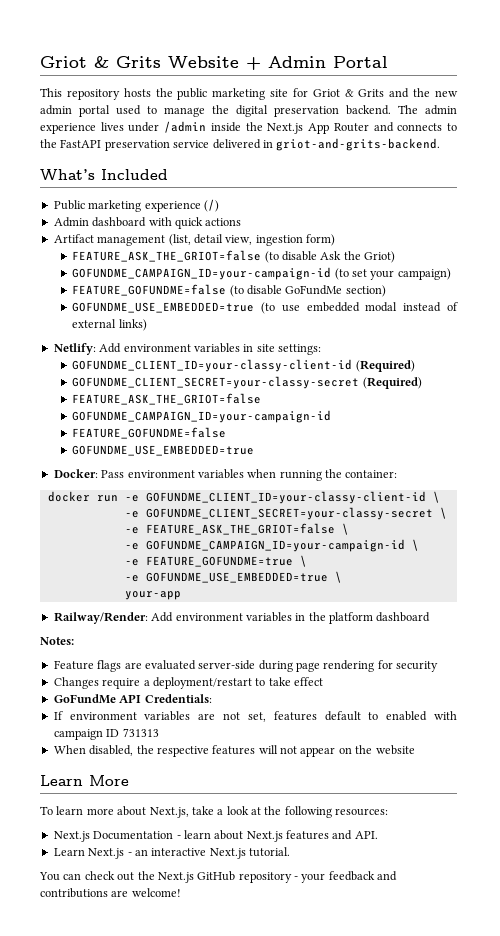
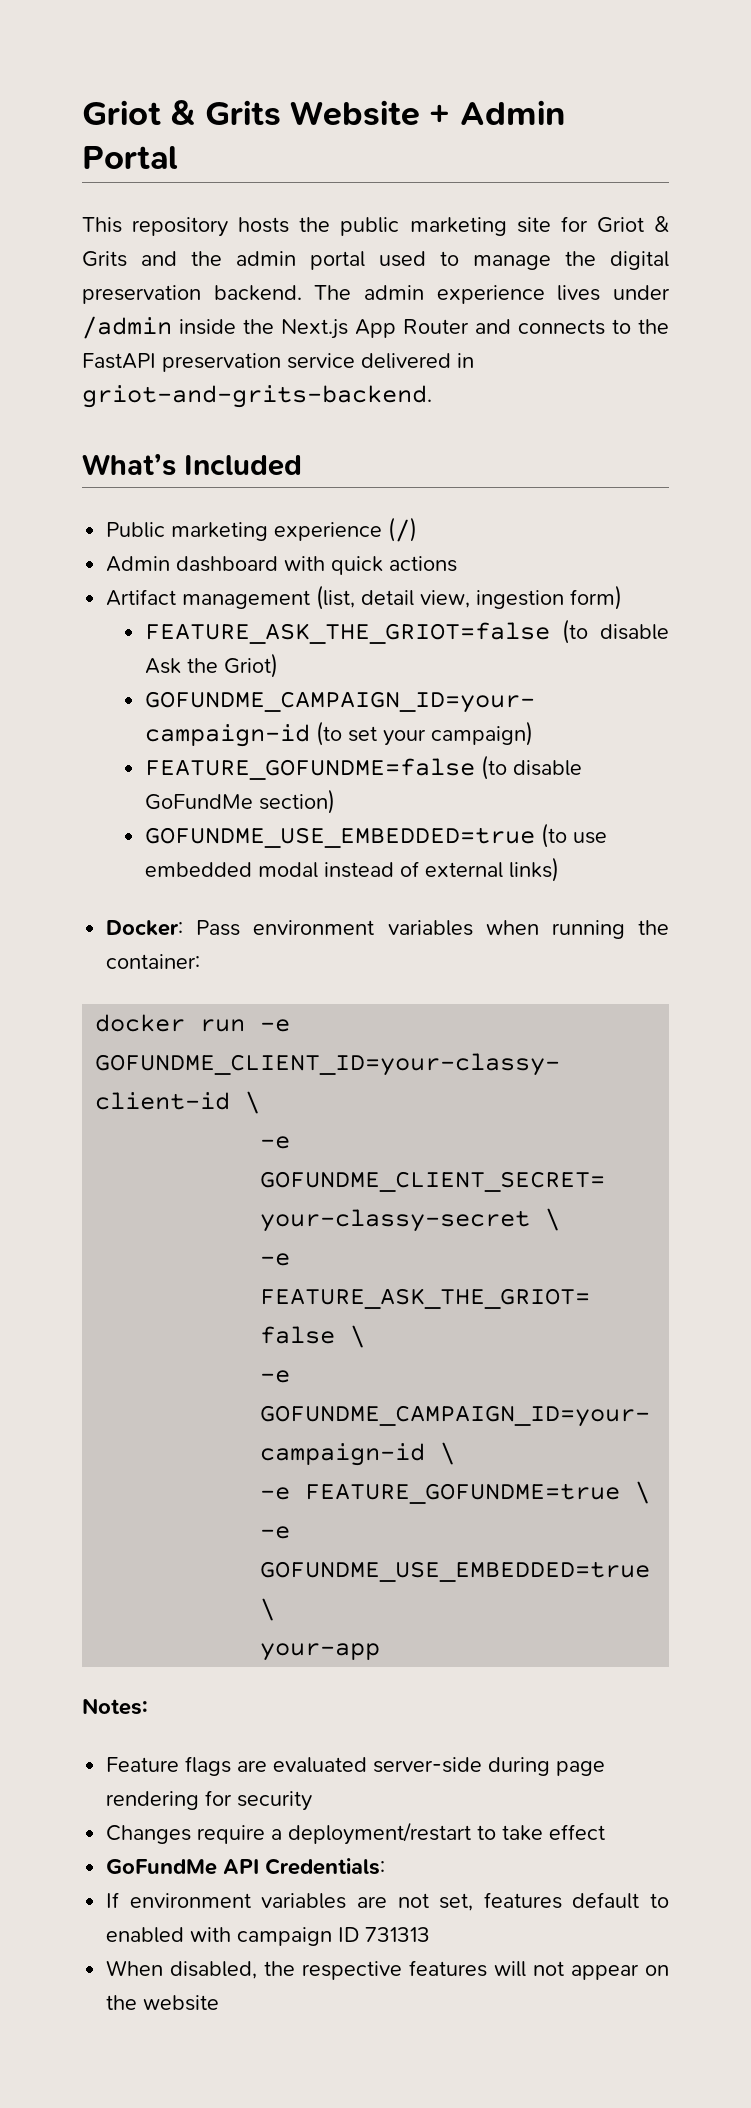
[435,90,459,97] new -> (222, 258) none
[53,343,321,355] [72,359,415,372] [72,376,422,389] [72,393,262,405] [72,410,332,423] [72,427,227,439] [72,445,255,456] // Netlify: Add environment variables in site settings: // GOFUNDME_CLIENT_ID=your-classy-client-id (Required) // GOFUNDME_CLIENT_SECRET=your-classy-secret (Required) // FEATURE_ASK_THE_GRIOT=false // GOFUNDME_CAMPAIGN_ID=your-campaign-id // FEATURE_GOFUNDME=false // GOFUNDME_USE_EMBEDDED=true -> (559, 869) none
[53,612,431,624] // Railway/Render: Add environment variables in the platform dashboard -> (381, 1652) none
[40,775,129,786] [40,806,389,818] [53,830,378,842] [53,847,290,859] [39,871,398,883] [40,888,181,898] // Learn More // To learn more about Next.js, take a look at the following resources: // Next.js Documentation - learn about Next.js features and API. // Learn Next.js - an interactive Next.js tutorial. // You can check out the Next.js GitHub repository - your feedback and contributions are welcome! -> (220, 2003) none

